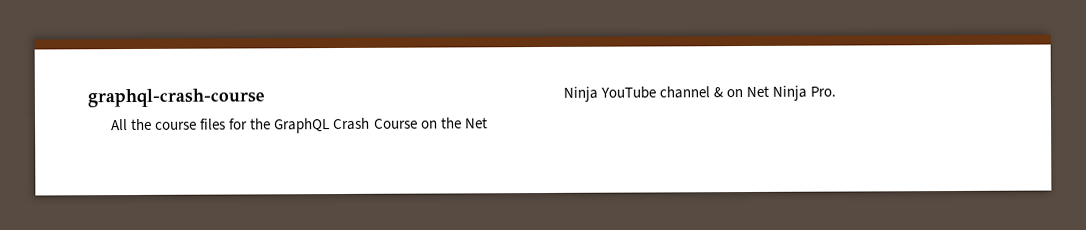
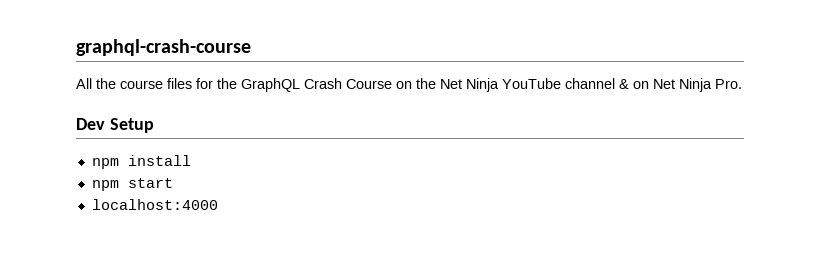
(837, 91) none -> [76,118,154,133] [91,155,191,169] [91,178,173,191] [91,199,218,210] // Dev Setup // npm install // npm start // localhost:4000

